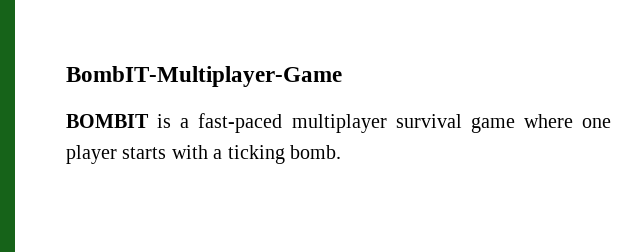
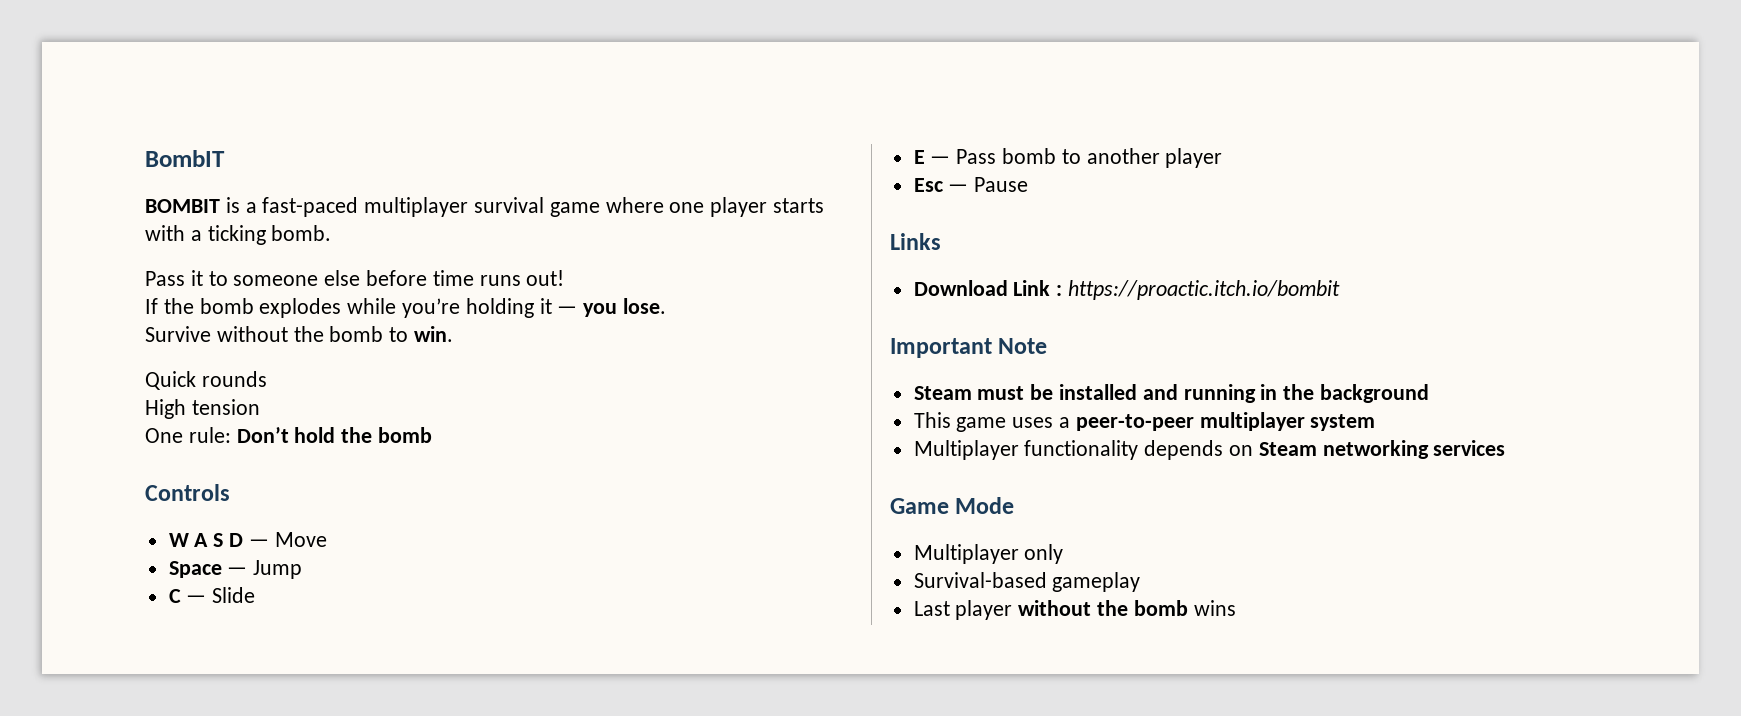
[66,66,342,87] BombIT-Multiplayer-Game -> [145,150,225,167] BombIT
(341, 152) none -> [145,270,565,286] [145,298,667,318] [145,326,454,342] [145,371,267,390] [145,399,260,419] [145,427,433,443] [145,484,230,501] [168,532,327,547] [168,560,303,579] [168,587,256,603] [913,148,1223,168] [913,177,1029,192] [890,233,941,250] [913,280,1341,300] [890,338,1048,358] [913,384,1430,403] [913,412,1376,432] [913,440,1506,460] [890,497,1015,514] [913,544,1064,564] [913,572,1141,592] [913,600,1236,620] // Pass it to someone else before time runs out! // If the bomb explodes while you’re holding it — you lose. // Survive without the bomb to win. // Quick rounds // High tension // One rule: Don’t hold the bomb // Controls // W A S D — Move // Space — Jump // C — Slide // E — Pass bomb to another player // Esc — Pause // Links // Download Link : https://proactic.itch.io/bombit // Important Note // Steam must be installed and running in the background // This game uses a peer-to-peer multiplayer system // Multiplayer functionality depends on Steam networking services // Game Mode // Multiplayer only // Survival-based gameplay // Last player without the bomb wins

